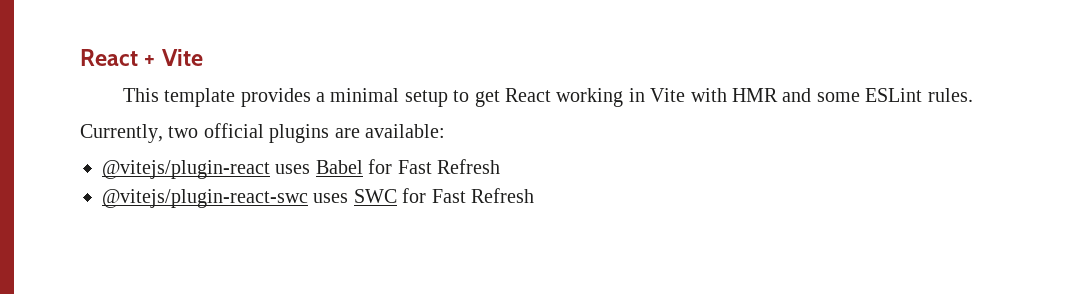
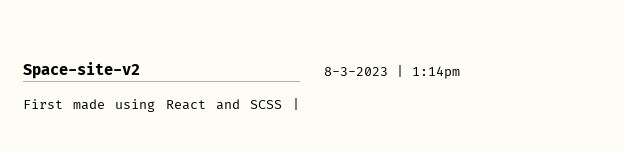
[80,49,203,66] [122,88,973,107] [80,123,445,143] [102,159,500,179] [102,188,534,208] React + Vite // This template provides a minimal setup to get React working in Vite with HMR and some ESLint rules. // Currently, two official plugins are available: // @vitejs/plugin-react uses Babel for Fast Refresh // @vitejs/plugin-react-swc uses SWC for Fast Refresh -> [23,62,140,79] [23,98,300,112] [324,65,460,79] Space-site-v2 // First made using React and SCSS | 8-3-2023 | 1:14pm

